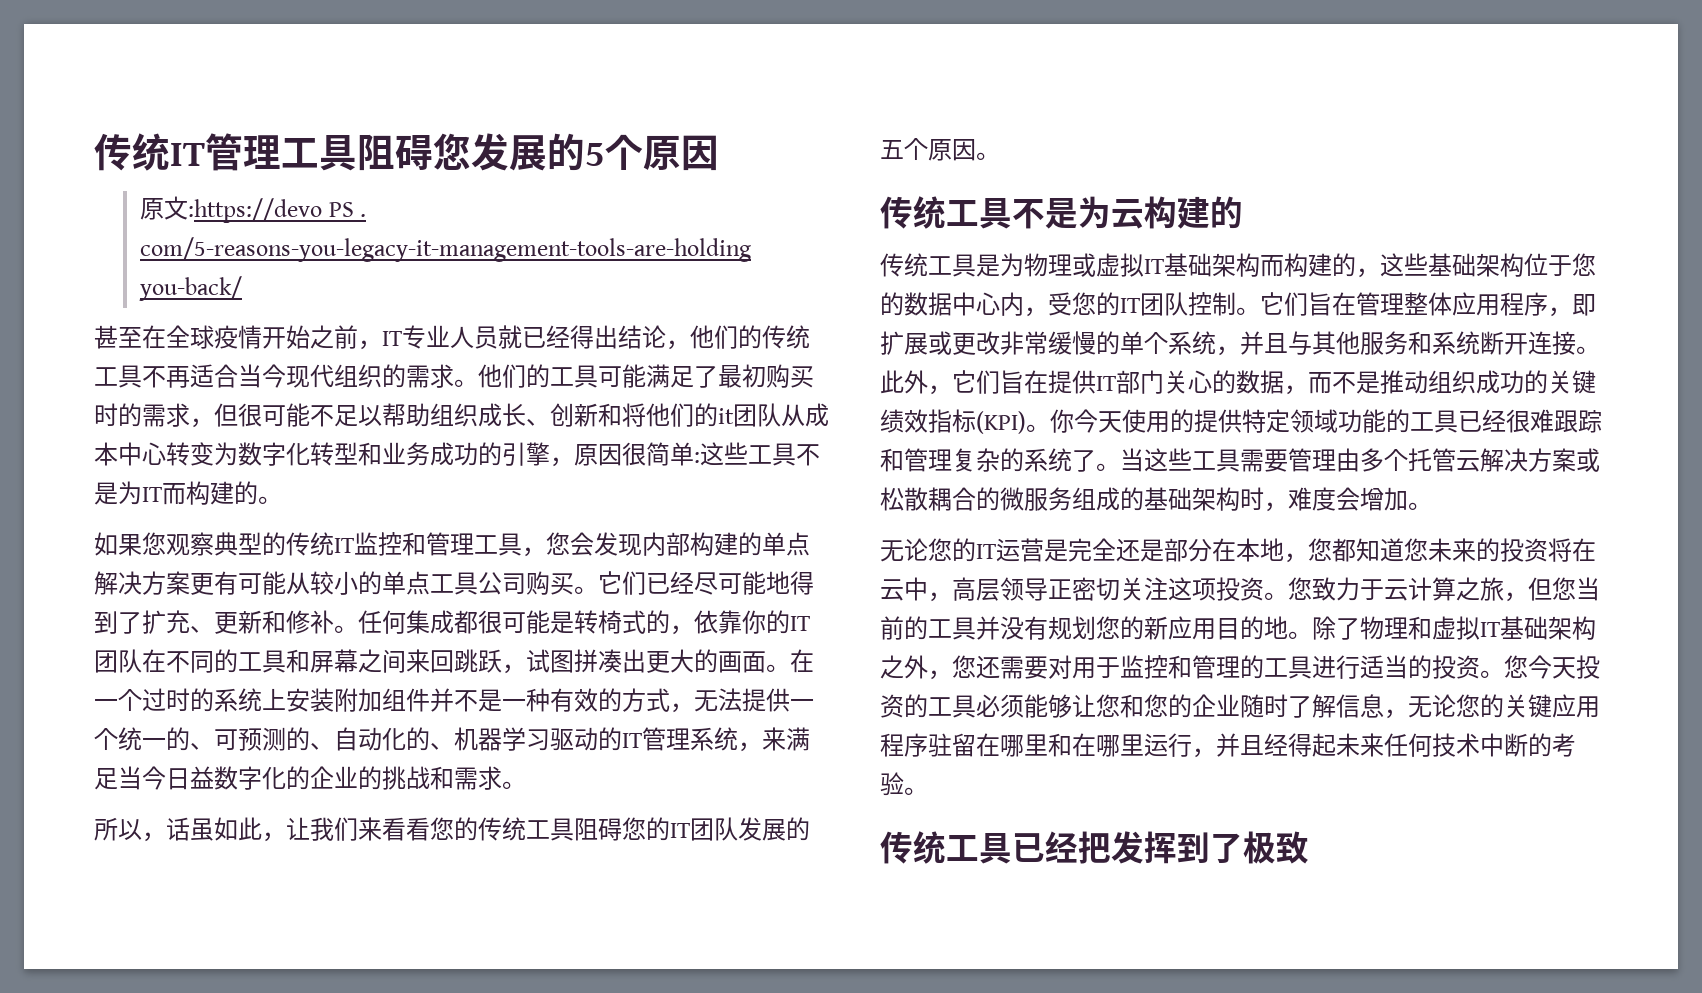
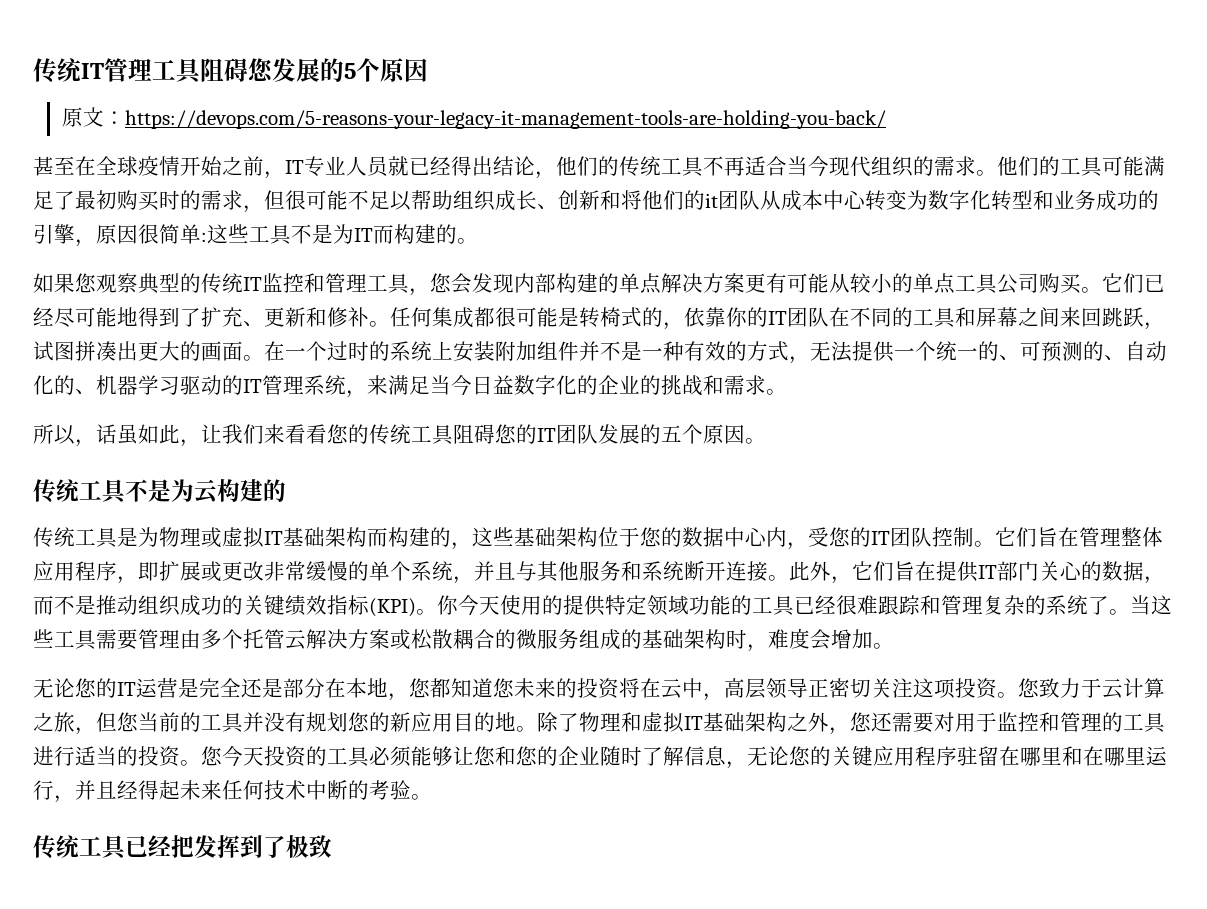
[188,198,367,223] [140,237,752,262] [139,276,243,301] :https://devo PS . com/5-reasons-you-legacy-it-management-tools-are-holding you-back/ -> [103,110,886,129] ：https://devops.com/5-reasons-your-legacy-it-management-tools-are-holding-you-back/

